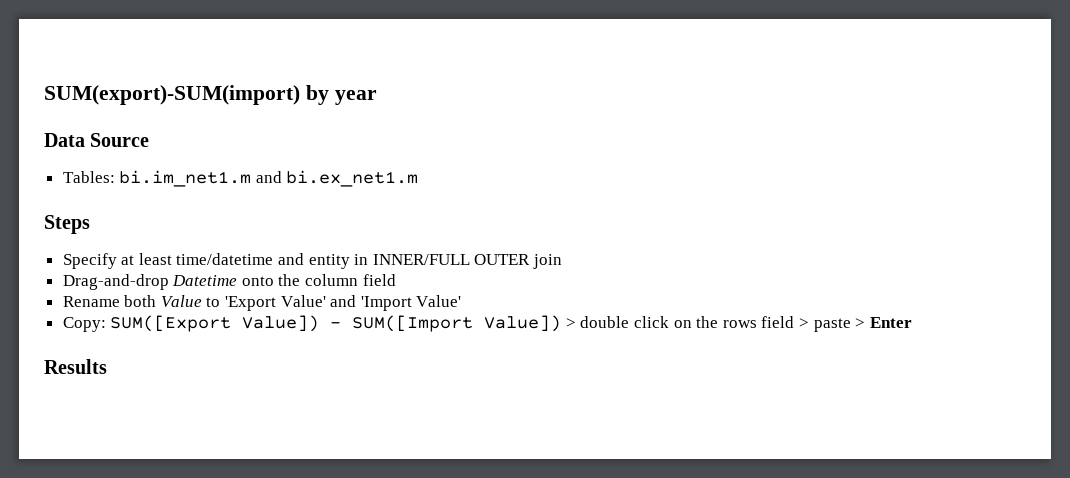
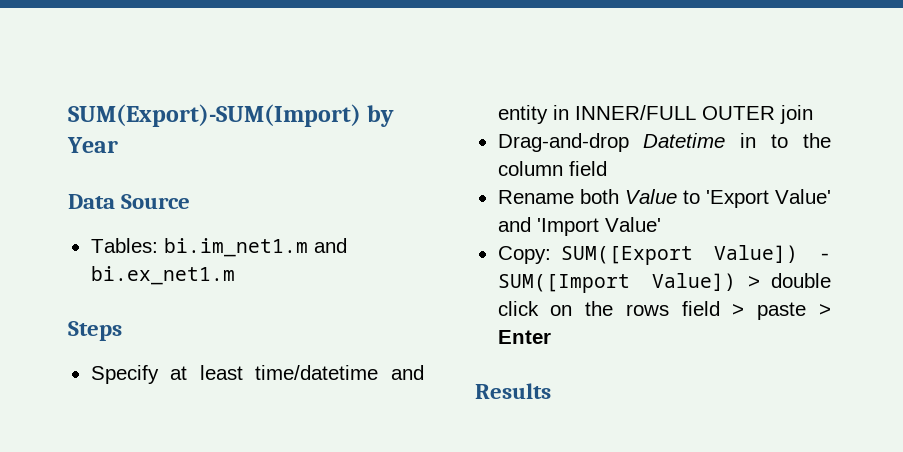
[44,85,377,105] SUM(export)-SUM(import) by year -> [68,104,395,127] [67,137,118,153] SUM(Export)-SUM(Import) by Year
[241,276,274,286] onto -> [740,133,789,148] in to

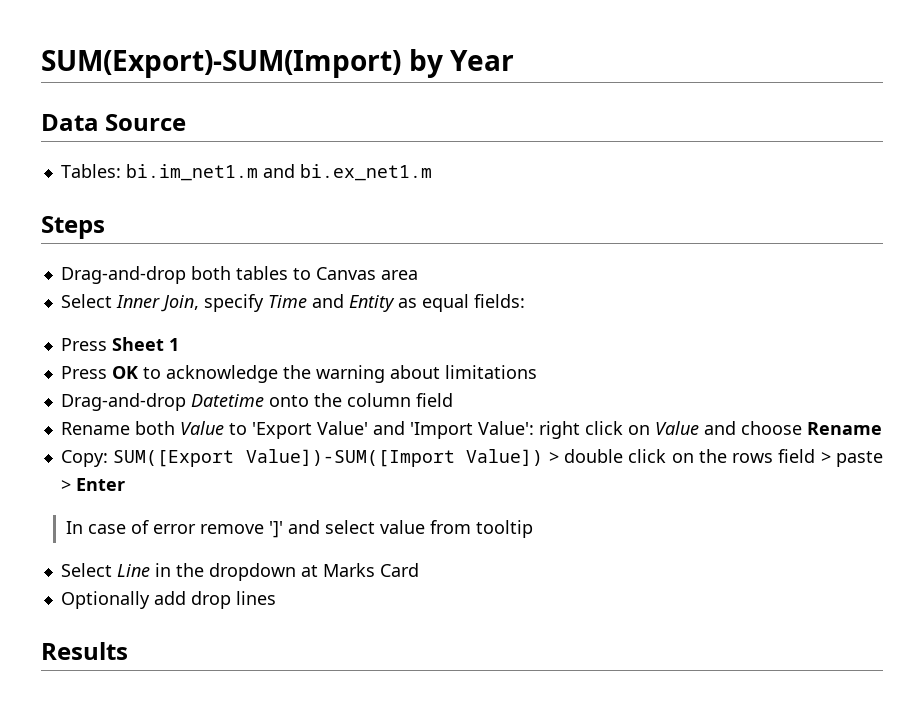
[90,365,424,384] [497,105,813,124] Specify at least time/datetime and entity in INNER/FULL OUTER join -> [60,266,418,284] [60,294,525,312] [60,337,179,351] [60,365,537,383] Drag-and-drop both tables to Canvas area // Select Inner Join, specify Time and Entity as equal fields: // Press Sheet 1 // Press OK to acknowledge the warning about limitations
[740,133,789,148] in to -> [268,395,309,407] onto
[604,217,661,232] Value' -> [477,421,882,439] Value': right click on Value and choose Rename
[714,245,831,263] [497,274,630,293] Value]) - SUM([Import -> [245,449,455,467] Value])-SUM([Import
(551, 337) none -> [65,520,533,538] [60,563,419,581] [60,591,276,609] // In case of error remove ']' and select value from tooltip // Select Line in the dropdown at Marks Card // Optionally add drop lines

